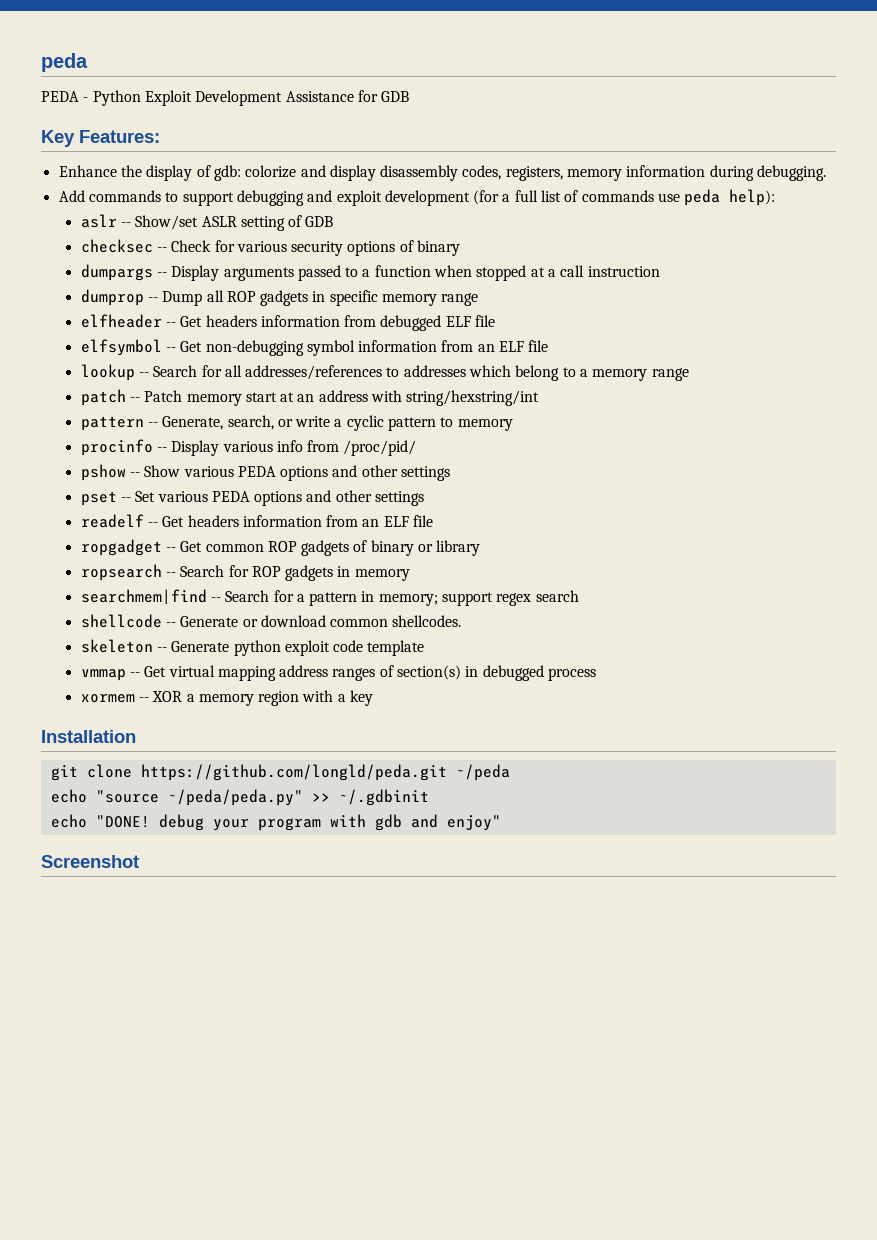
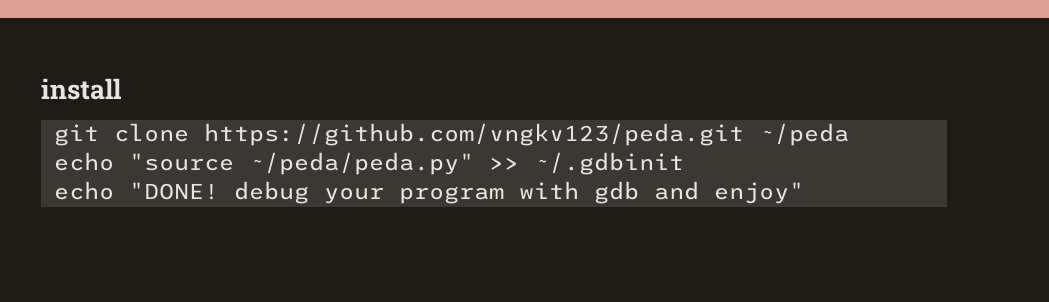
[41,53,88,72] [41,90,410,106] [41,130,160,147] [58,165,827,181] [58,189,776,206] [80,214,334,231] [80,239,461,256] [80,264,660,281] [80,289,479,306] [80,314,496,331] [80,339,549,356] [80,364,689,381] [80,389,540,406] [80,415,513,431] [80,439,417,456] [80,464,451,481] [80,490,425,506] [80,514,434,528] [80,539,481,556] [80,564,410,581] [80,589,579,606] [80,614,462,628] [80,639,425,656] [80,665,597,681] [80,690,374,706] [41,730,136,743] peda // PEDA - Python Exploit Development Assistance for GDB // Key Features: // Enhance the display of gdb: colorize and display disassembly codes, registers, memory information during debugging. // Add commands to support debugging and exploit development (for a full list of commands use peda help): // aslr -- Show/set ASLR setting of GDB // checksec -- Check for various security options of binary // dumpargs -- Display arguments passed to a function when stopped at a call instruction // dumprop -- Dump all ROP gadgets in specific memory range // elfheader -- Get headers information from debugged ELF file // elfsymbol -- Get non-debugging symbol information from an ELF file // lookup -- Search for all addresses/references to addresses which belong to a memory range // patch -- Patch memory start at an address with string/hexstring/int // pattern -- Generate, search, or write a cyclic pattern to memory // procinfo -- Display various info from /proc/pid/ // pshow -- Show various PEDA options and other settings // pset -- Set various PEDA options and other settings // readelf -- Get headers information from an ELF file // ropgadget -- Get common ROP gadgets of binary or library // ropsearch -- Search for ROP gadgets in memory // searchmem|find -- Search for a pattern in memory; support regex search // shellcode -- Generate or download common shellcodes. // skeleton -- Generate python exploit code template // vmmap -- Get virtual mapping address ranges of section(s) in debugged process // xormem -- XOR a memory region with a key // Installation -> [41,78,122,100] install
[140,764,447,781] https://github.com/longld/peda.git -> [203,123,744,146] https://github.com/vngkv123/peda.git
[41,855,139,868] // Screenshot -> (804, 193) none

